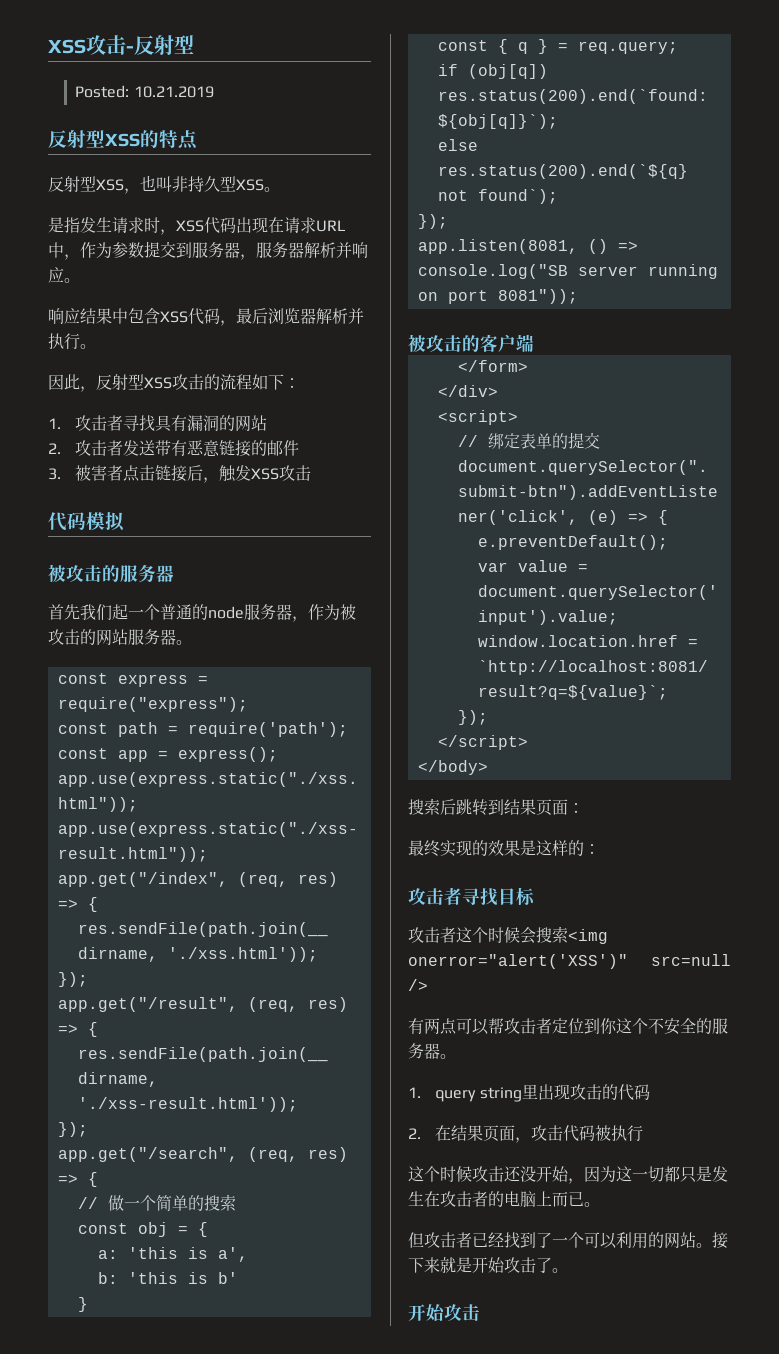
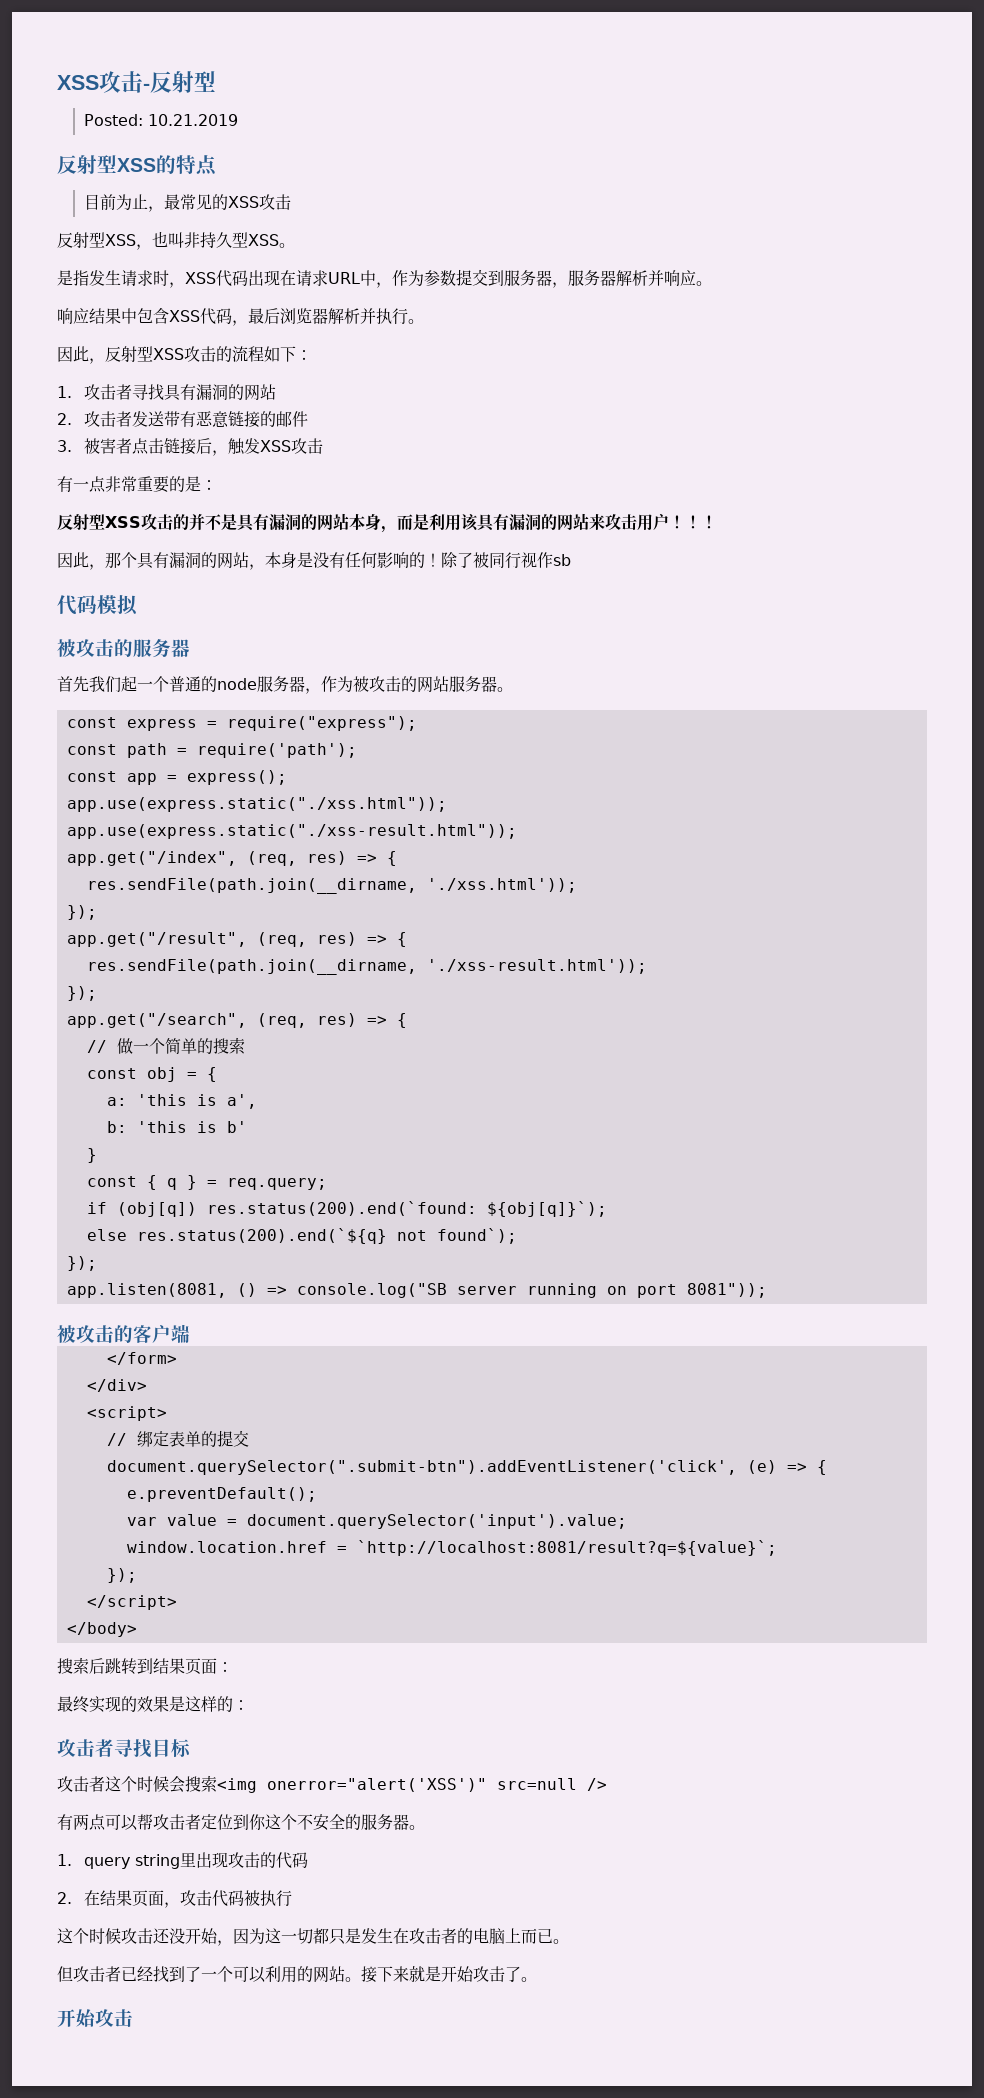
(198, 140) none -> [84,194,292,212] // 目前为止，最常见的XSS攻击
(312, 473) none -> [57,476,217,493] [57,513,717,533] [57,552,571,570] // 有一点非常重要的是： // 反射型XSS攻击的并不是具有漏洞的网站本身，而是利用该具有漏洞的网站来攻击用户！！！ // 因此，那个具有漏洞的网站，本身是没有任何影响的！除了被同行视作sb

